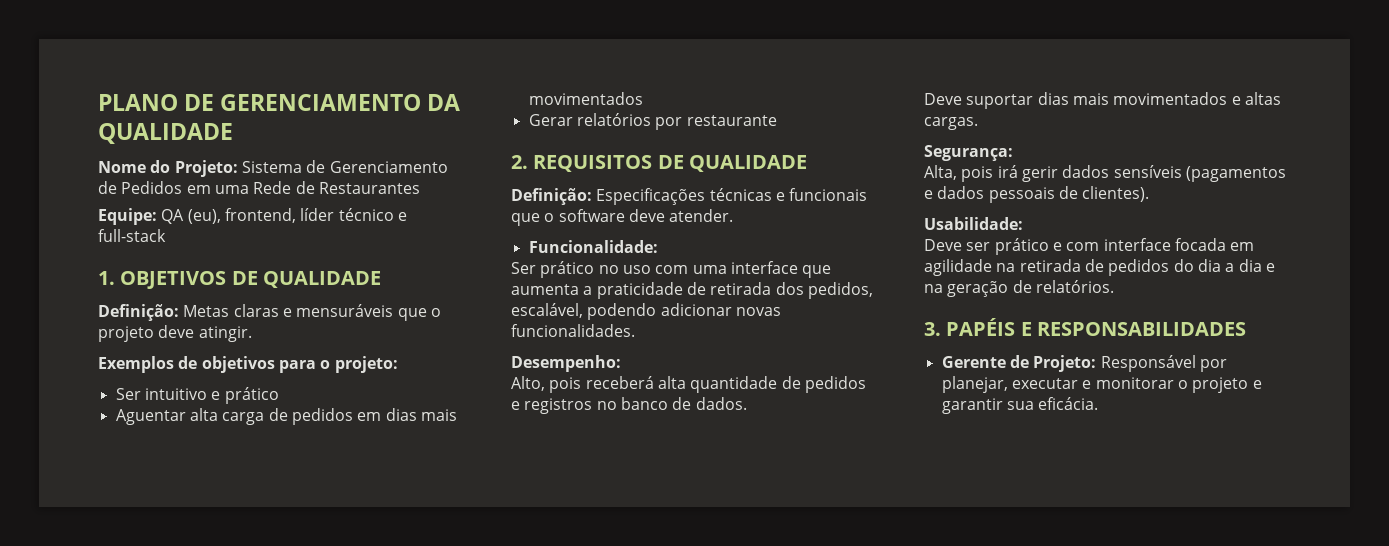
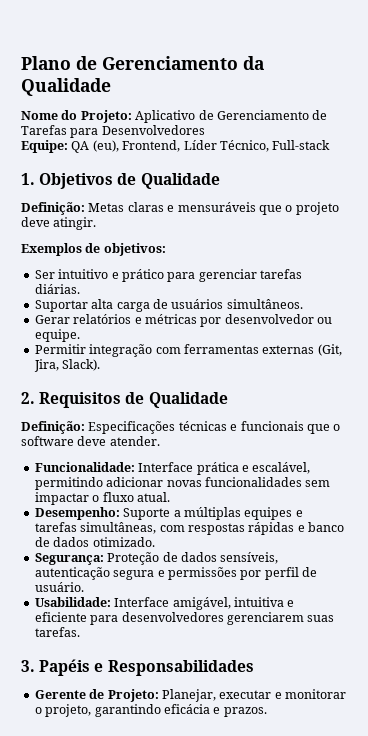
[98,94,461,111] [98,123,233,144] PLANO DE GERENCIAMENTO DA QUALIDADE -> [21,56,264,70] [21,78,111,96] Plano de Gerenciamento da Qualidade
[241,161,302,173] Sistema -> [135,110,196,123] Aplicativo
[121,181,420,194] [98,208,407,225] [98,229,166,242] [98,271,382,289] Pedidos em uma Rede de Restaurantes // Equipe: QA (eu), frontend, líder técnico e full-stack // 1. OBJETIVOS DE QUALIDADE -> [21,125,205,138] [21,140,331,153] [21,173,220,189] Tarefas para Desenvolvedores // Equipe: QA (eu), Frontend, Líder Técnico, Full-stack // 1. Objetivos de Qualidade
[201,356,398,373] objetivos para o projeto: -> [103,243,166,256] objetivos:
[115,408,457,425] [528,92,643,105] [528,113,777,130] [511,155,808,172] // Aguentar alta carga de pedidos em dias mais movimentados // Gerar relatórios por restaurante // 2. REQUISITOS DE QUALIDADE -> [167,269,302,282] [34,284,80,294] [34,299,303,312] [34,314,332,327] [34,329,80,342] [34,344,342,357] [33,359,101,372] [21,392,228,408] para gerenciar tarefas diárias. // Suportar alta carga de usuários simultâneos. // Gerar relatórios e métricas por desenvolvedor ou equipe. // Permitir integração com ferramentas externas (Git, Jira, Slack). // 2. Requisitos de Qualidade
[511,261,832,278] [511,282,873,299] [511,303,781,320] [511,324,635,337] [511,355,621,372] [511,376,866,393] [511,397,747,414] [924,92,1281,109] [924,117,978,130] [924,145,1013,161] [924,165,1286,182] [924,186,1150,203] [924,217,1023,230] [924,238,1255,255] [924,259,1275,276] [924,280,1114,297] [924,318,1247,336] // Ser prático no uso com uma interface que aumenta a praticidade de retirada dos pedidos, escalável, podendo adicionar novas funcionalidades. // Desempenho: // Alto, pois receberá alta quantidade de pedidos e registros no banco de dados. // Deve suportar dias mais movimentados e altas cargas. // Segurança: // Alta, pois irá gerir dados sensíveis (pagamentos e dados pessoais de clientes). // Usabilidade: // Deve ser prático e com interface focada em agilidade na retirada de pedidos do dia a dia e na geração de relatórios. // 3. PAPÉIS E RESPONSABILIDADES -> [138,462,311,475] [34,477,331,490] [34,492,170,505] [34,507,303,520] [34,522,344,535] [34,537,155,547] [34,552,279,565] [34,567,317,580] [34,582,84,592] [34,597,295,610] [34,612,335,625] [34,627,80,637] [21,659,254,676] Interface prática e escalável, permitindo adicionar novas funcionalidades sem impactar o fluxo atual. // Desempenho: Suporte a múltiplas equipes e tarefas simultâneas, com respostas rápidas e banco de dados otimizado. // Segurança: Proteção de dados sensíveis, autenticação segura e permissões por perfil de usuário. // Usabilidade: Interface amigável, intuitiva e eficiente para desenvolvedores gerenciarem suas tarefas. // 3. Papéis e Responsabilidades
[1100,355,1227,372] [941,376,1008,393] Responsável por planejar, -> [161,689,216,702] Planejar,
[1192,377,1262,393] [941,397,1099,414] projeto e garantir sua eficácia. -> [45,704,267,717] projeto, garantindo eficácia e prazos.

